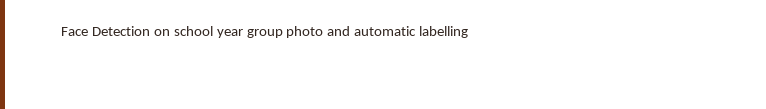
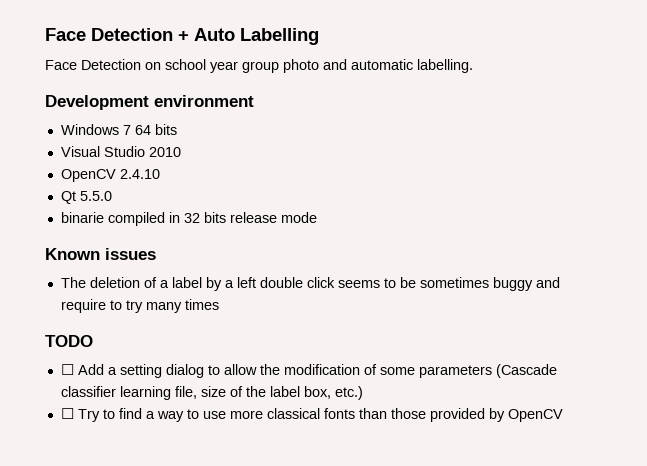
[61,26,150,36] Face Detection -> [45,28,319,45] [45,59,141,70] Face Detection + Auto Labelling // Face Detection
[419,26,469,38] labelling -> [417,59,473,73] [45,95,254,110] [60,124,177,135] [60,146,181,157] [60,169,160,182] [60,191,112,204] [60,212,317,226] [45,248,156,260] [60,277,560,291] [60,299,219,313] [45,335,93,347] [60,364,557,378] [60,386,363,400] [60,408,563,422] labelling. // Development environment // Windows 7 64 bits // Visual Studio 2010 // OpenCV 2.4.10 // Qt 5.5.0 // binarie compiled in 32 bits release mode // Known issues // The deletion of a label by a left double click seems to be sometimes buggy and require to try many times // TODO // ☐ Add a setting dialog to allow the modification of some parameters (Cascade classifier learning file, size of the label box, etc.) // ☐ Try to find a way to use more classical fonts than those provided by OpenCV

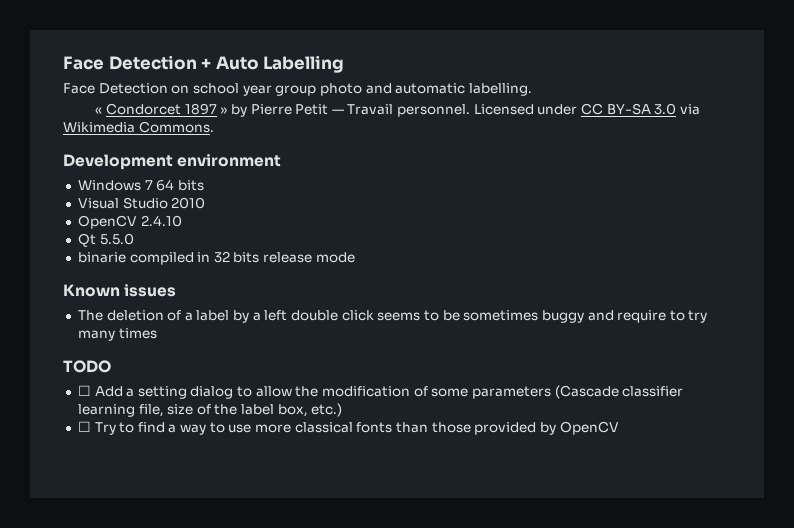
(473, 66) none -> [95,103,700,117] [63,121,214,133] // « Condorcet 1897 » by Pierre Petit — Travail personnel. Licensed under CC BY-SA 3.0 via Wikimedia Commons.

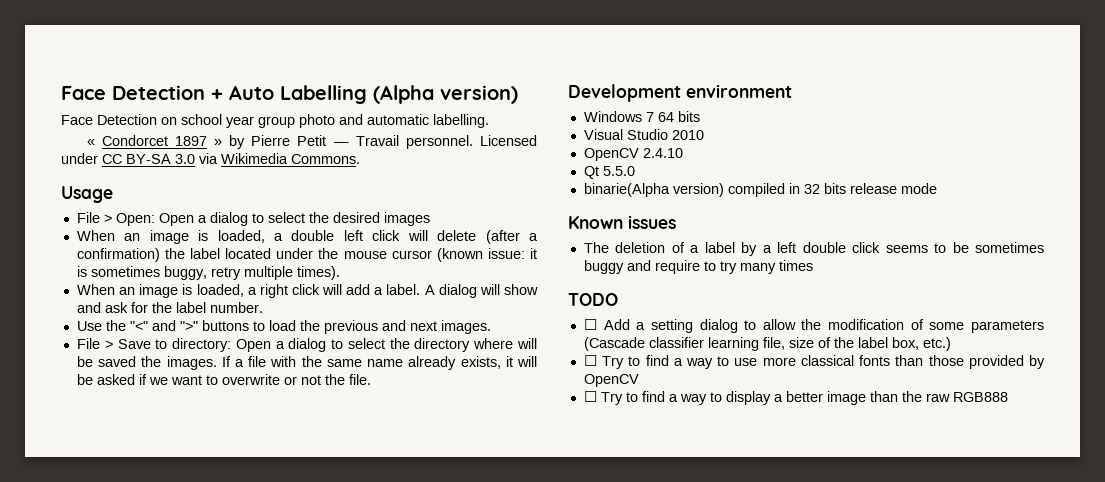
(345, 64) none -> [373,85,518,104] (Alpha version)
(214, 127) none -> [61,186,113,203] [76,212,430,226] [76,230,539,244] [76,248,537,262] [76,266,340,280] [76,284,538,298] [76,302,263,313] [76,320,491,334] [76,338,537,352] [76,356,538,370] [76,374,371,385] // Usage // File > Open: Open a dialog to select the desired images // When an image is loaded, a double left click will delete (after a confirmation) the label located under the mouse cursor (known issue: it is sometimes buggy, retry multiple times). // When an image is loaded, a right click will add a label. A dialog will show and ask for the label number. // Use the "<" and ">" buttons to load the previous and next images. // File > Save to directory: Open a dialog to select the directory where will be saved the images. If a file with the same name already exists, it will be asked if we want to overwrite or not the file.
[77,252,126,263] binarie -> [583,183,724,197] binarie(Alpha version)
(619, 428) none -> [583,391,1008,405] // ☐ Try to find a way to display a better image than the raw RGB888

